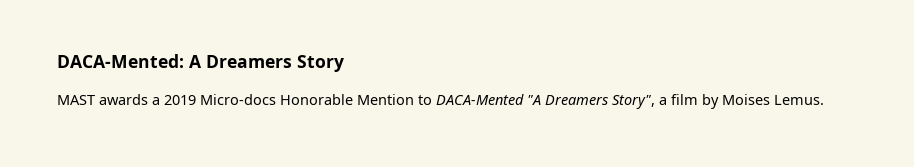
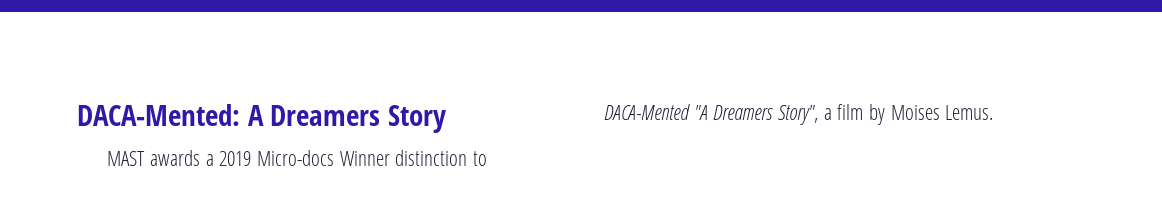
[280,94,414,105] Honorable Mention -> [339,150,468,166] Winner distinction

